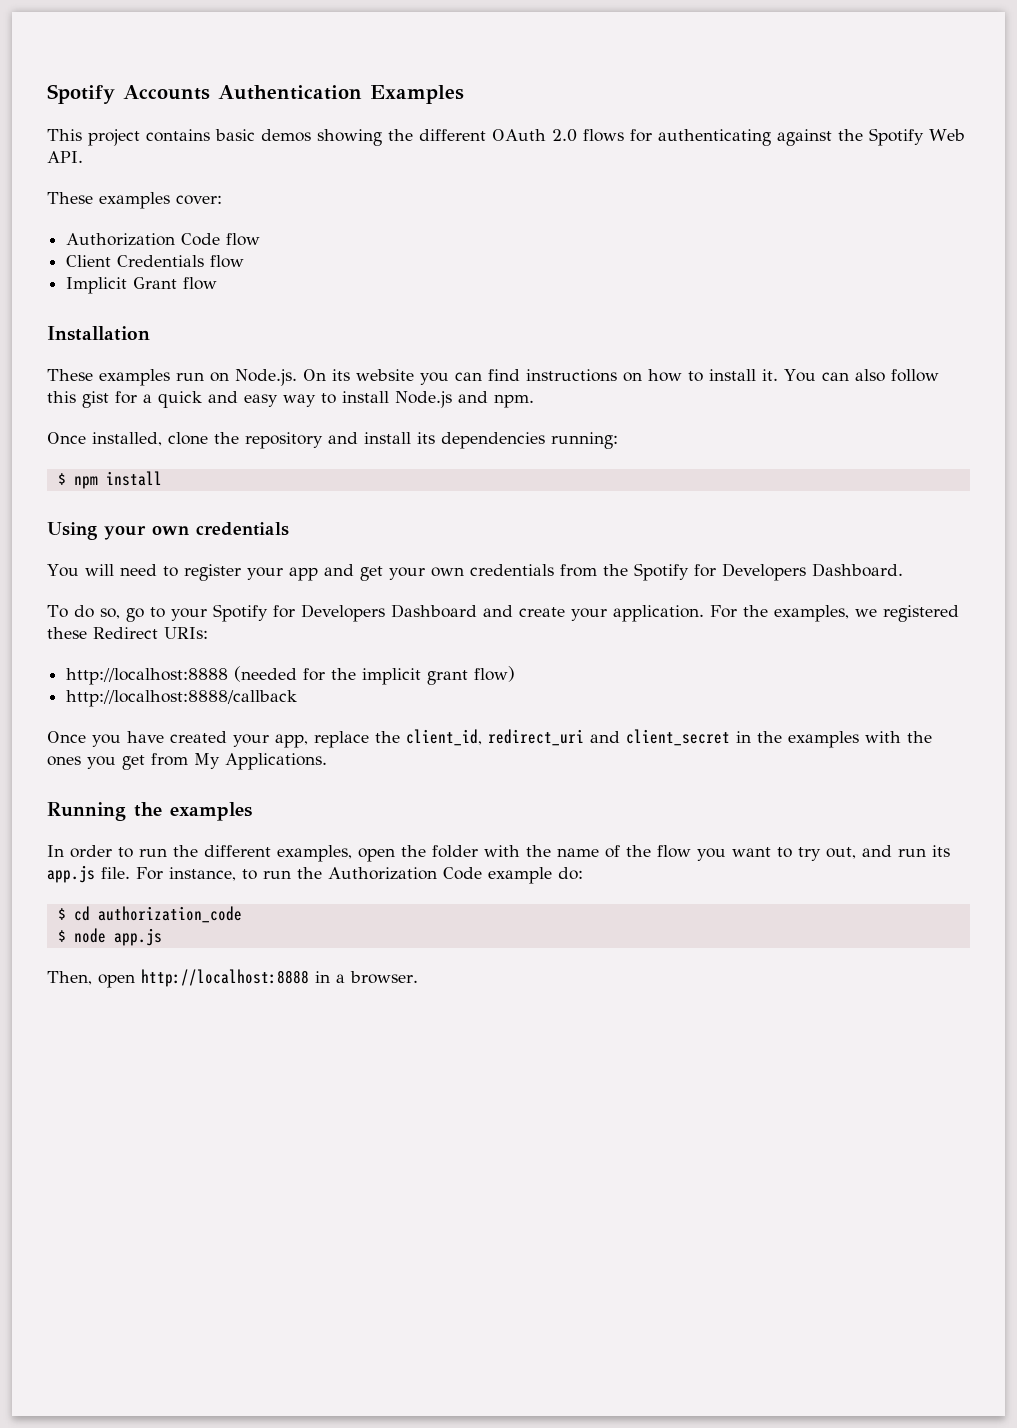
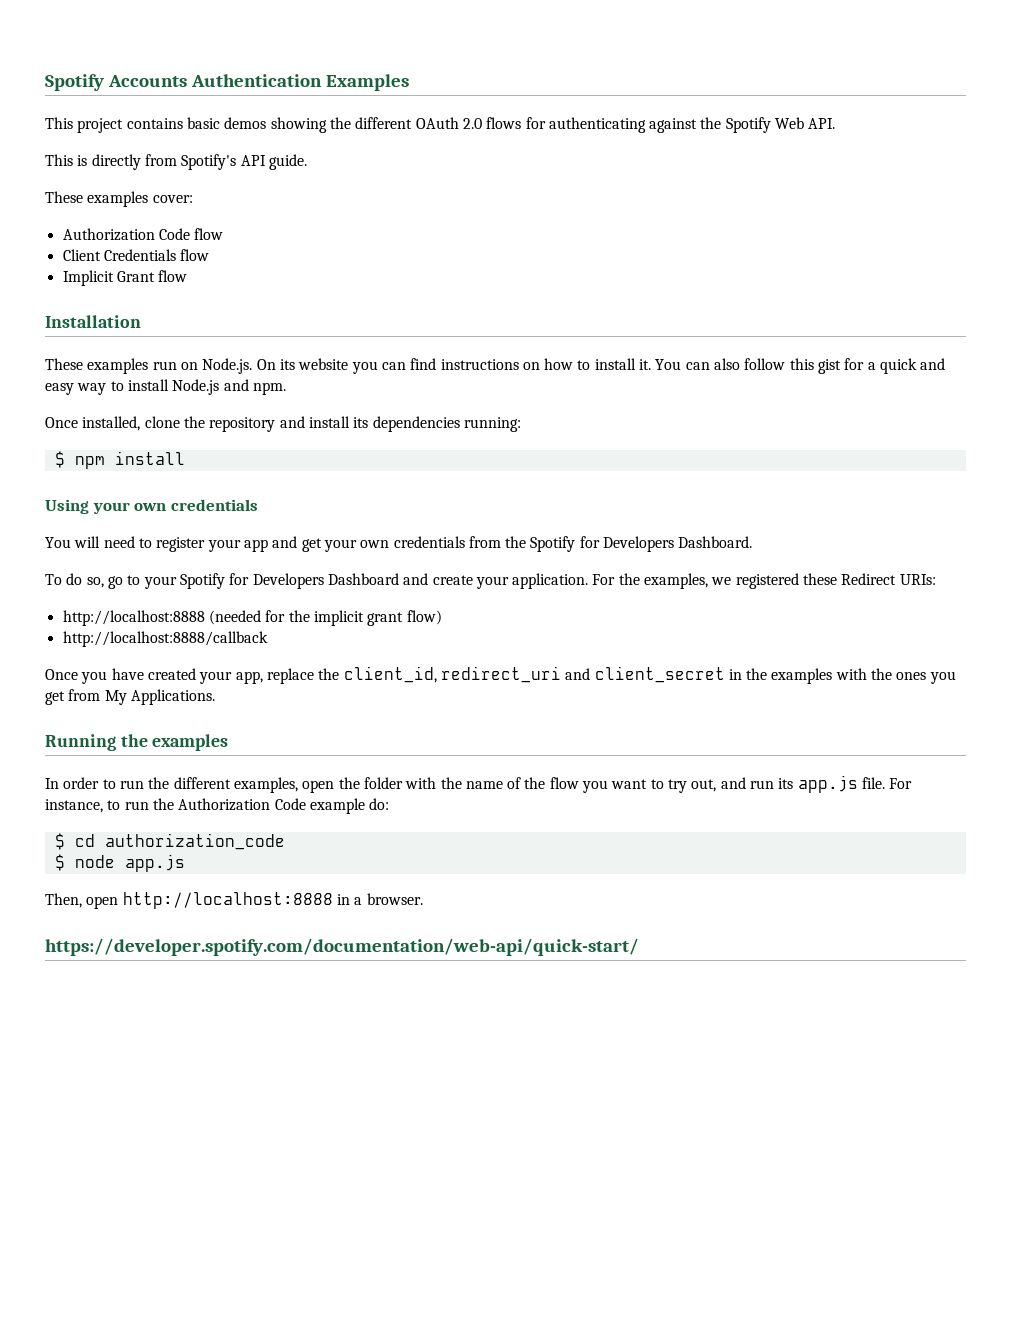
(83, 157) none -> [45,154,307,170] // This is directly from Spotify's API guide.
(418, 977) none -> [45,938,639,956] // https://developer.spotify.com/documentation/web-api/quick-start/

